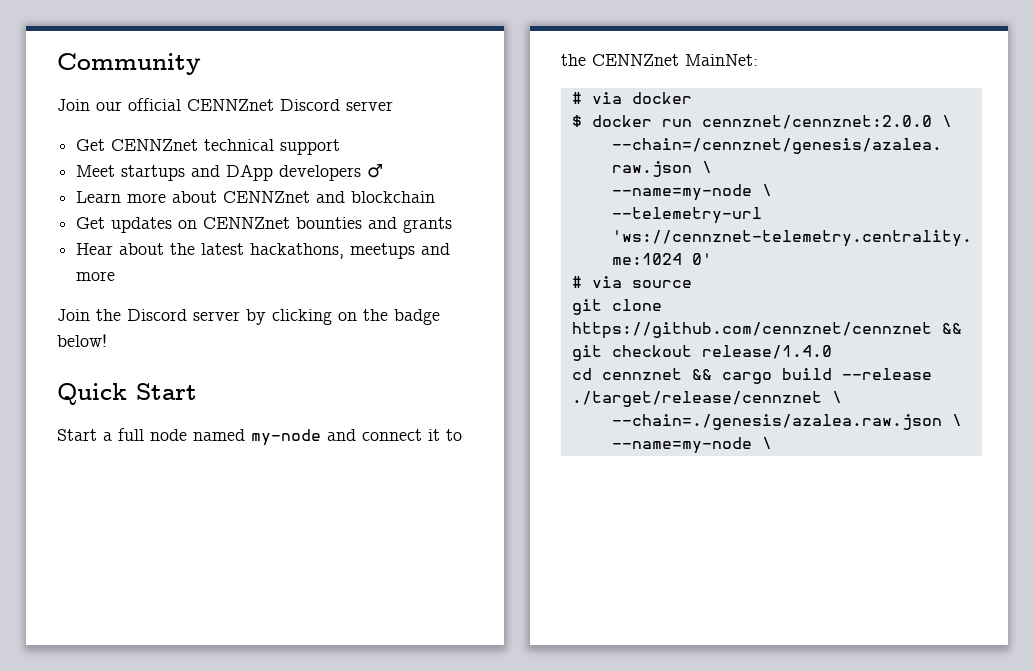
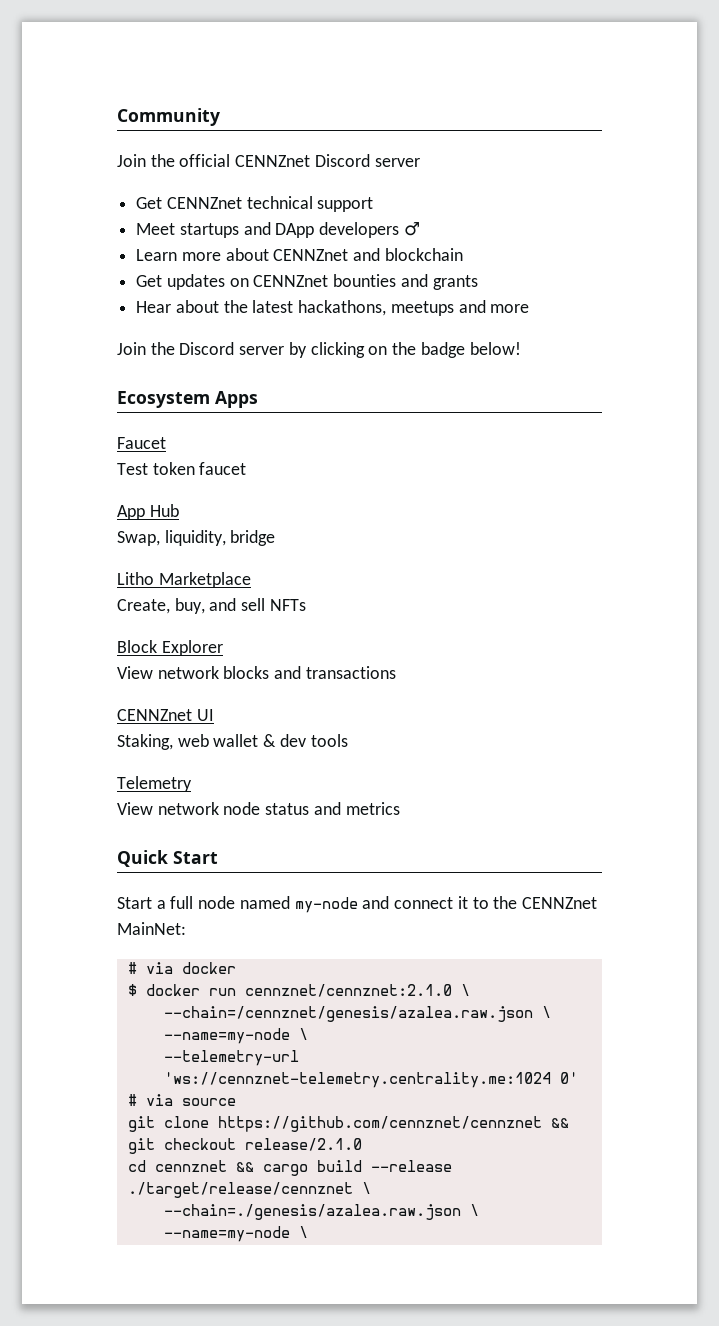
[96,101,122,111] our -> [150,154,175,167] the
(107, 340) none -> [117,391,258,408] [117,437,166,449] [117,462,247,475] [117,504,179,520] [117,530,276,546] [117,572,251,588] [117,598,306,614] [117,640,223,656] [117,666,396,679] [117,709,214,721] [117,734,348,750] [117,776,192,792] [117,802,400,815] // Ecosystem Apps // Faucet // Test token faucet // App Hub // Swap, liquidity, bridge // Litho Marketplace // Create, buy, and sell NFTs // Block Explorer // View network blocks and transactions // CENNZnet UI // Staking, web wallet & dev tools // Telemetry // View network node status and metrics
[701,115,932,129] cennznet/cennznet:2.0.0 -> [244,984,452,997] cennznet/cennznet:2.1.0
[701,345,832,359] release/1.4.0 -> [244,1138,362,1151] release/2.1.0

